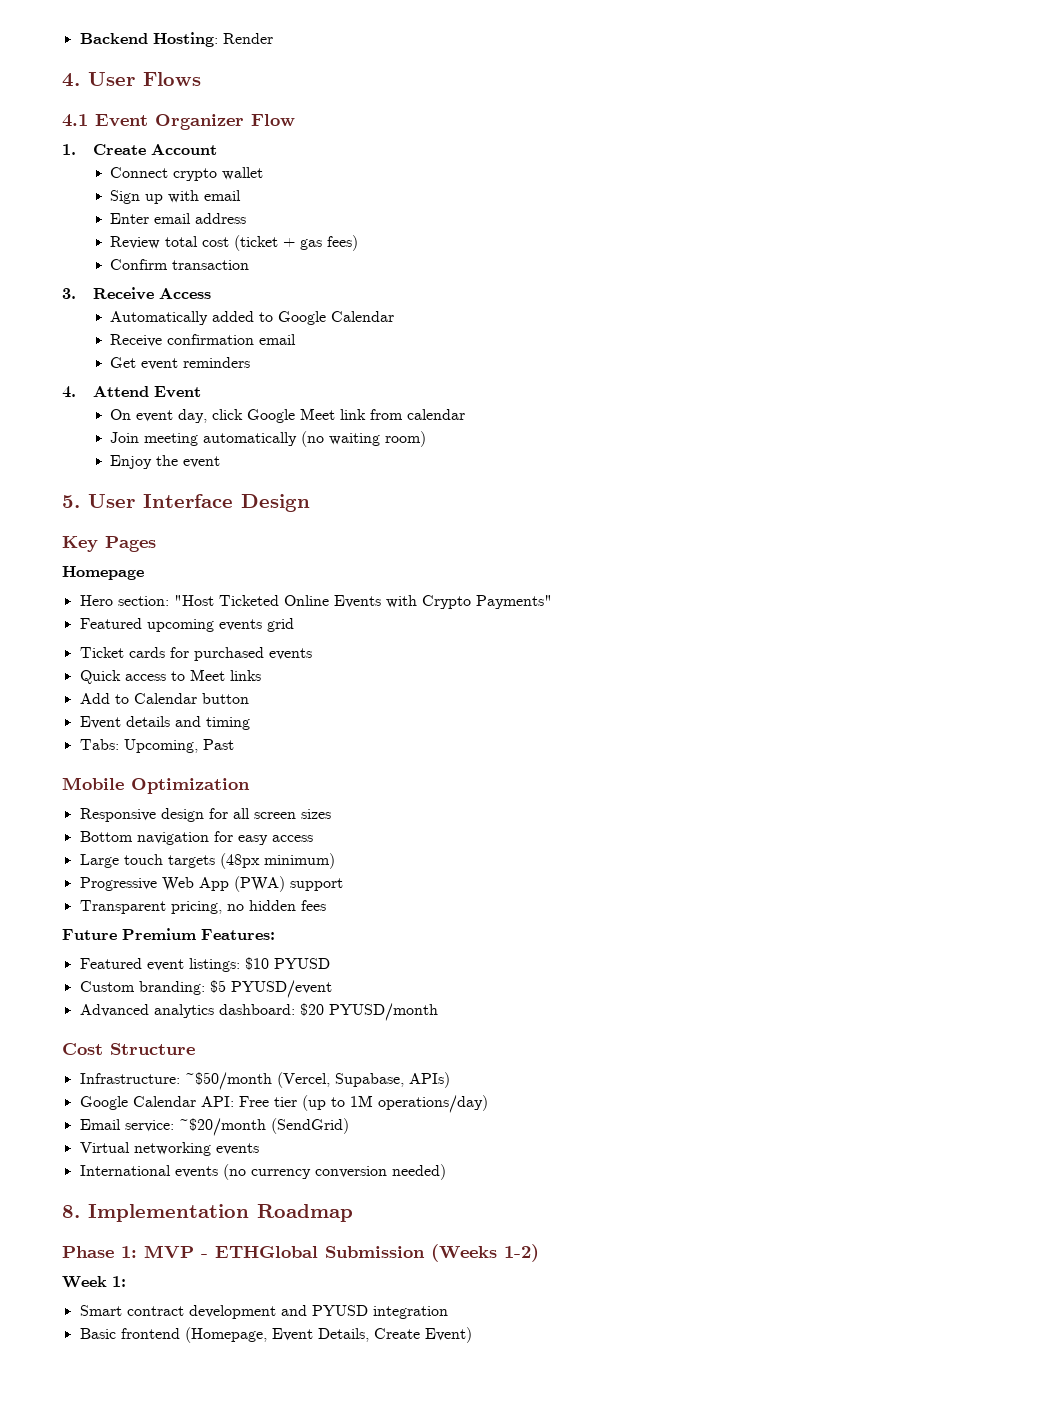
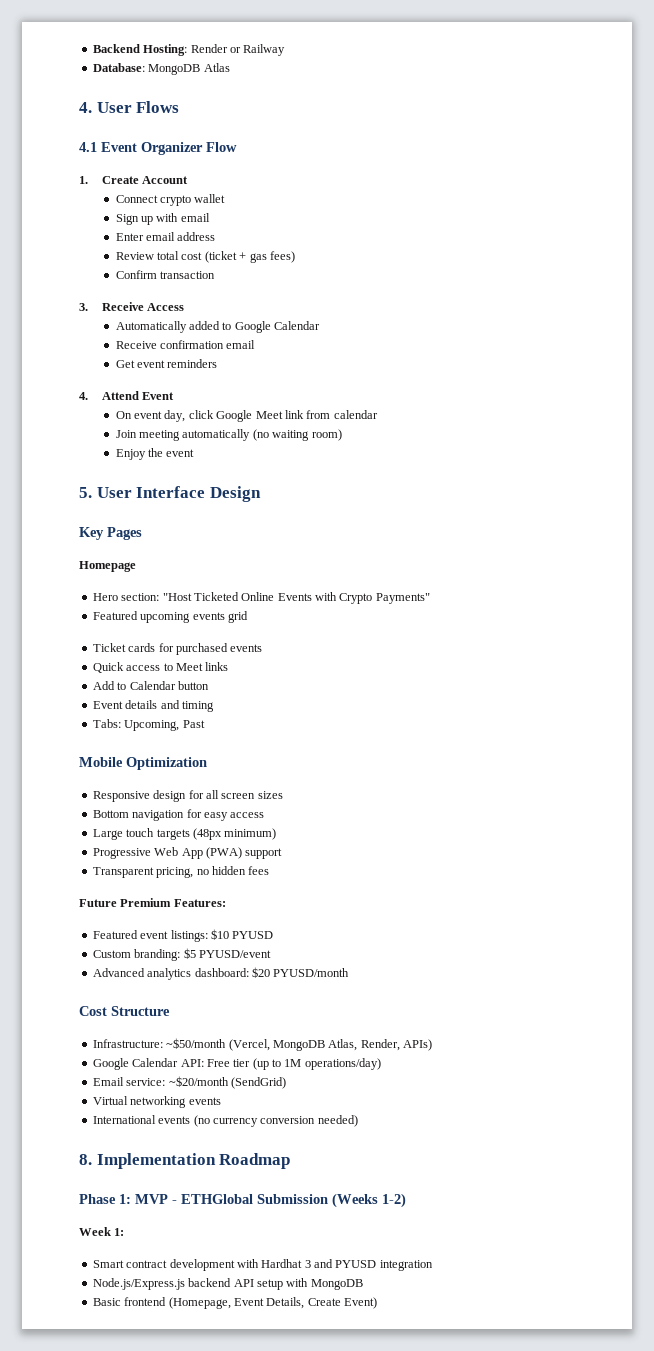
(273, 38) none -> [229,44,286,56] [92,63,230,75] or Railway // Database: MongoDB Atlas
[334,1073,404,1087] Supabase, -> [272,1039,400,1051] MongoDB Atlas, Render,
(276, 1312) none -> [236,1259,311,1268] with Hardhat 3
(448, 1312) none -> [92,1278,363,1290] // Node.js/Express.js backend API setup with MongoDB

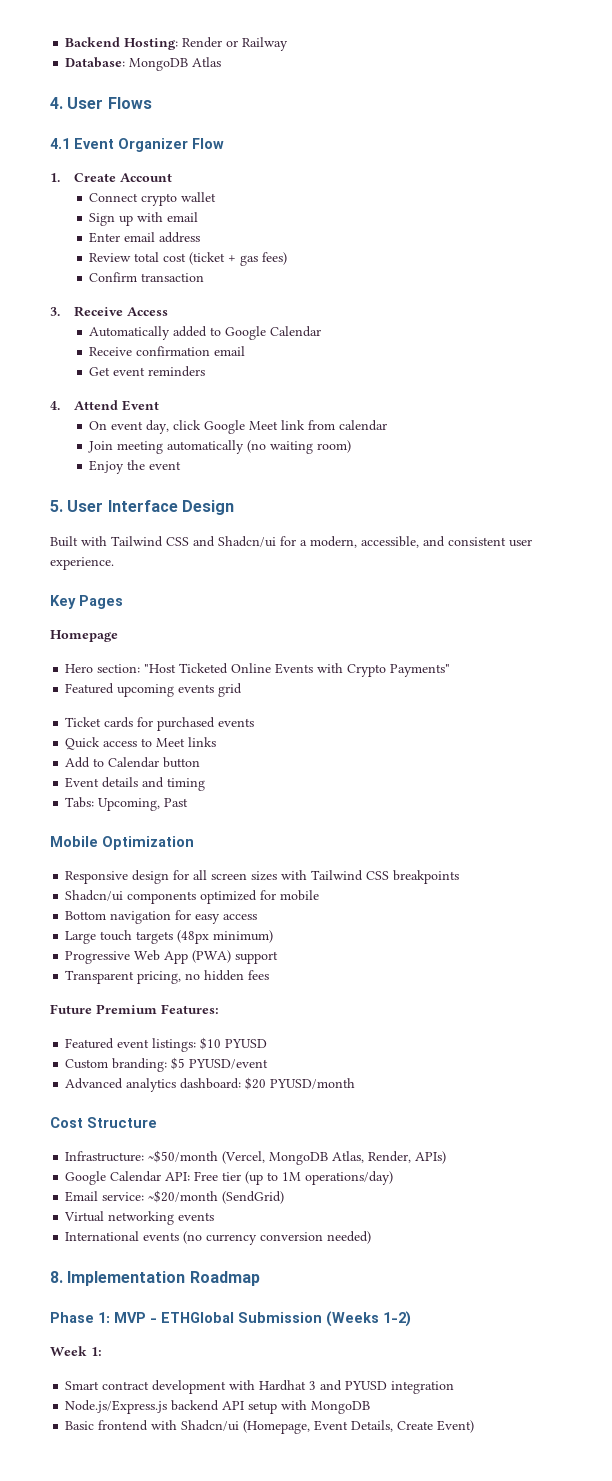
(261, 494) none -> [50,536,532,548] [50,557,114,570] // Built with Tailwind CSS and Shadcn/ui for a modern, accessible, and consistent user experience.
(283, 795) none -> [281,870,460,884] [65,890,320,904] with Tailwind CSS breakpoints // Shadcn/ui components optimized for mobile
(167, 1301) none -> [151,1420,240,1431] with Shadcn/ui

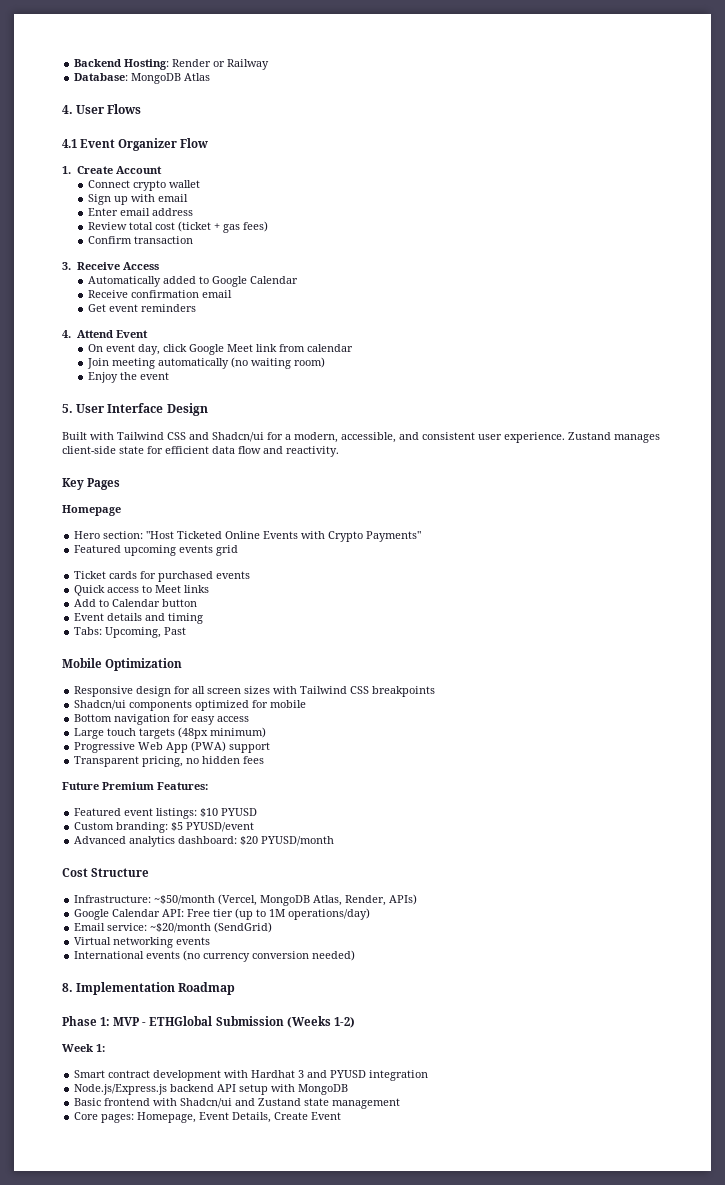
(114, 563) none -> [568,432,660,443] [62,446,339,457] Zustand manages client-side state for efficient data flow and reactivity.
[243,1420,311,1434] (Homepage, -> [235,1098,401,1109] [74,1112,197,1123] and Zustand state management // Core pages: Homepage,
[437,1420,475,1433] Event) -> [311,1112,342,1120] Event

